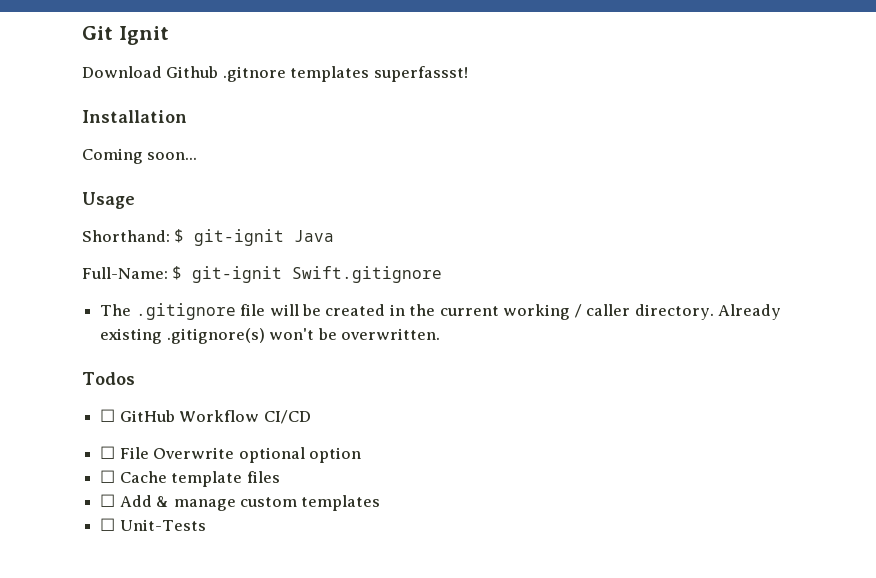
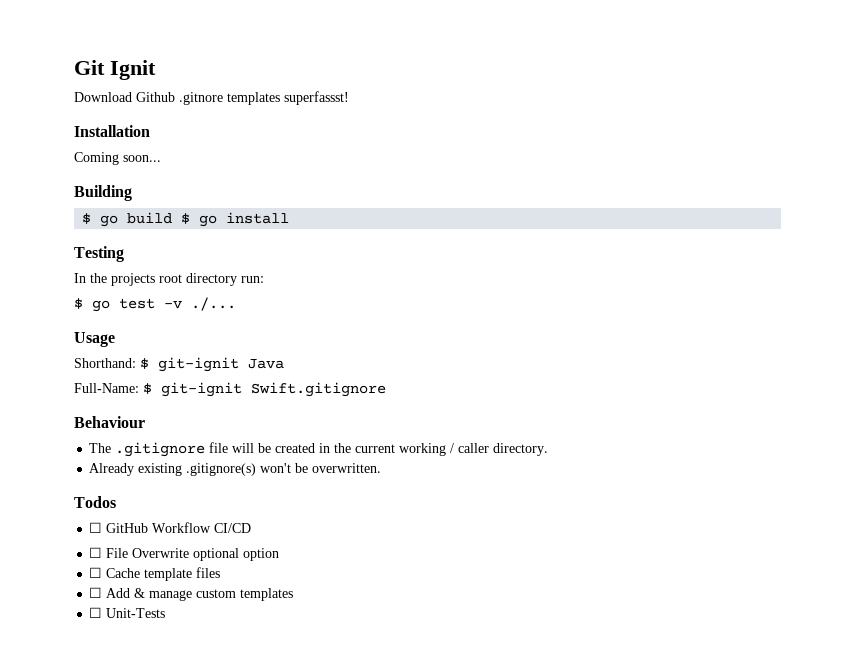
(198, 156) none -> [74,185,132,201] [82,212,290,227] [74,246,124,262] [74,273,264,286] [74,297,236,312] // Building // $ go build $ go install // Testing // In the projects root directory run: // $ go test -v ./...
(443, 274) none -> [74,416,145,428] // Behaviour
(714, 312) none -> (549, 449) //

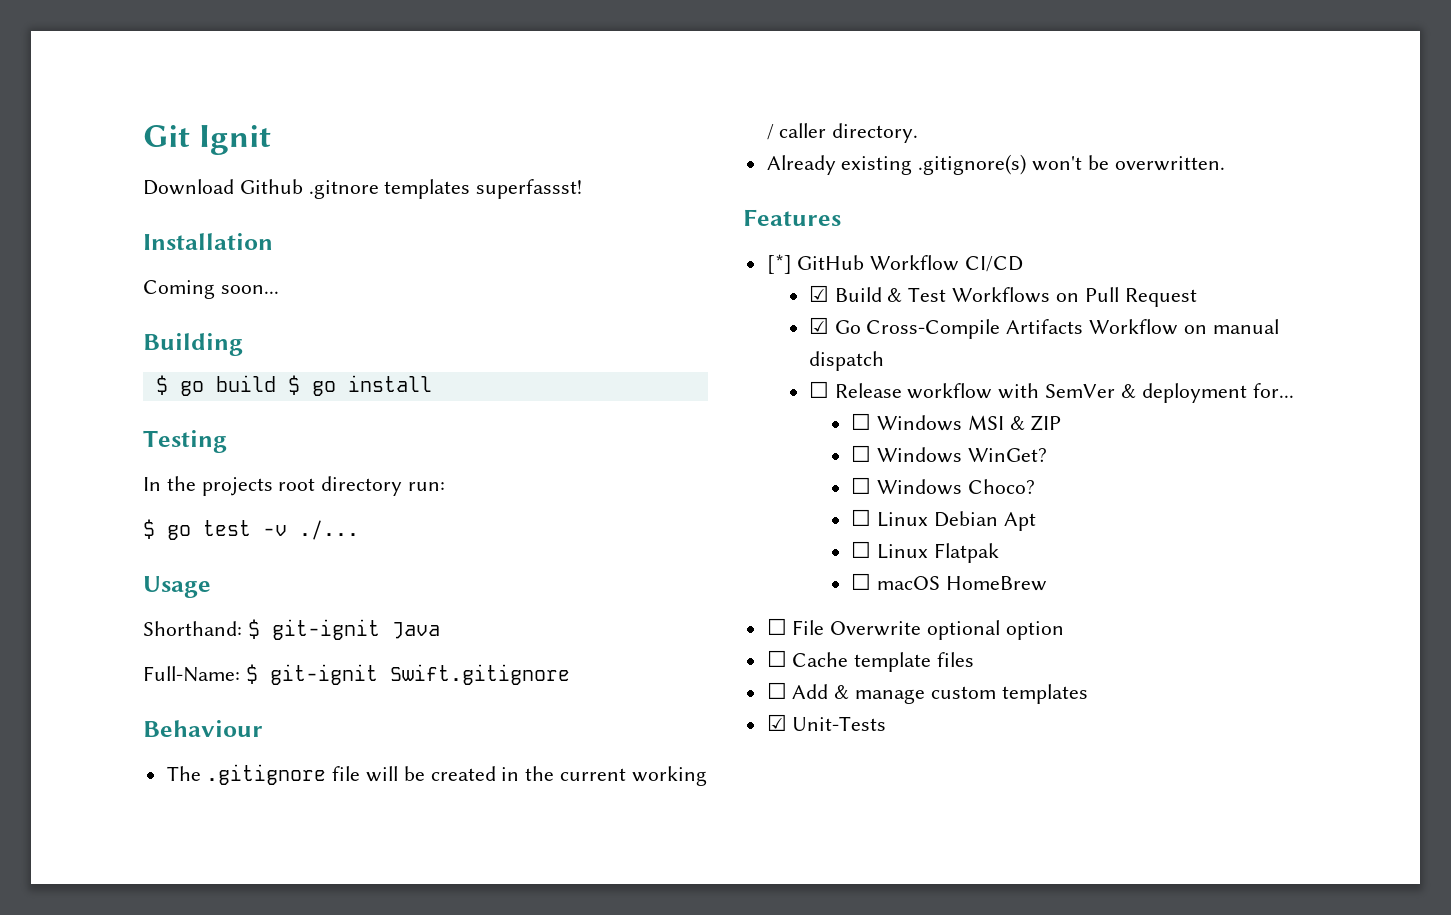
[74,496,116,508] [89,522,103,533] Todos // ☐ -> [743,209,841,226] [766,254,792,274] Features // [*]
(252, 528) none -> [808,285,1197,307] [808,317,1279,339] [808,351,884,371] [808,381,1294,403] [851,413,1062,431] [851,445,1047,463] [851,477,1035,495] [851,509,1036,531] [851,541,999,563] [851,573,1047,591] // ☑ Build & Test Workflows on Pull Request // ☑ Go Cross-Compile Artifacts Workflow on manual dispatch // ☐ Release workflow with SemVer & deployment for... // ☐ Windows MSI & ZIP // ☐ Windows WinGet? // ☐ Windows Choco? // ☐ Linux Debian Apt // ☐ Linux Flatpak // ☐ macOS HomeBrew
[89,607,103,618] ☐ -> [766,714,787,731] ☑

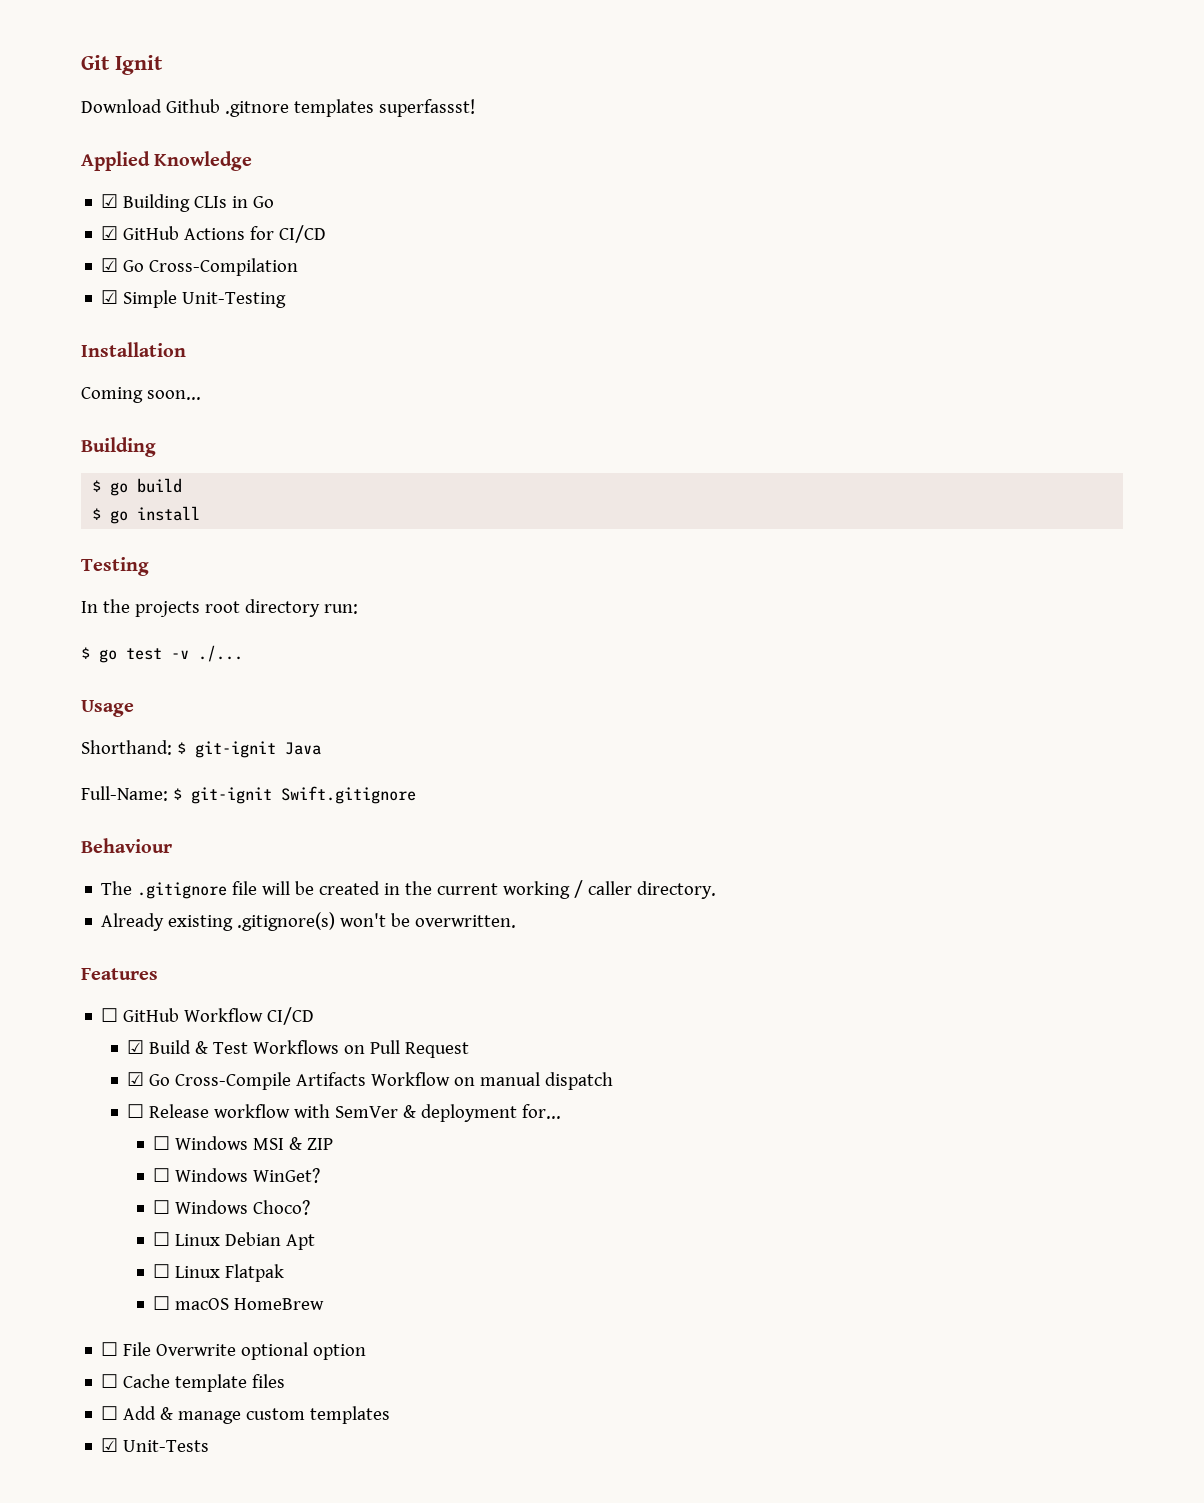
(583, 189) none -> [81,151,253,171] [101,194,275,212] [101,225,327,243] [101,258,299,276] [101,290,287,308] // Applied Knowledge // ☑ Building CLIs in Go // ☑ GitHub Actions for CI/CD // ☑ Go Cross-Compilation // ☑ Simple Unit-Testing
(276, 383) none -> (183, 485) //
[766,254,792,274] [*] -> [101,1008,119,1022] ☐

